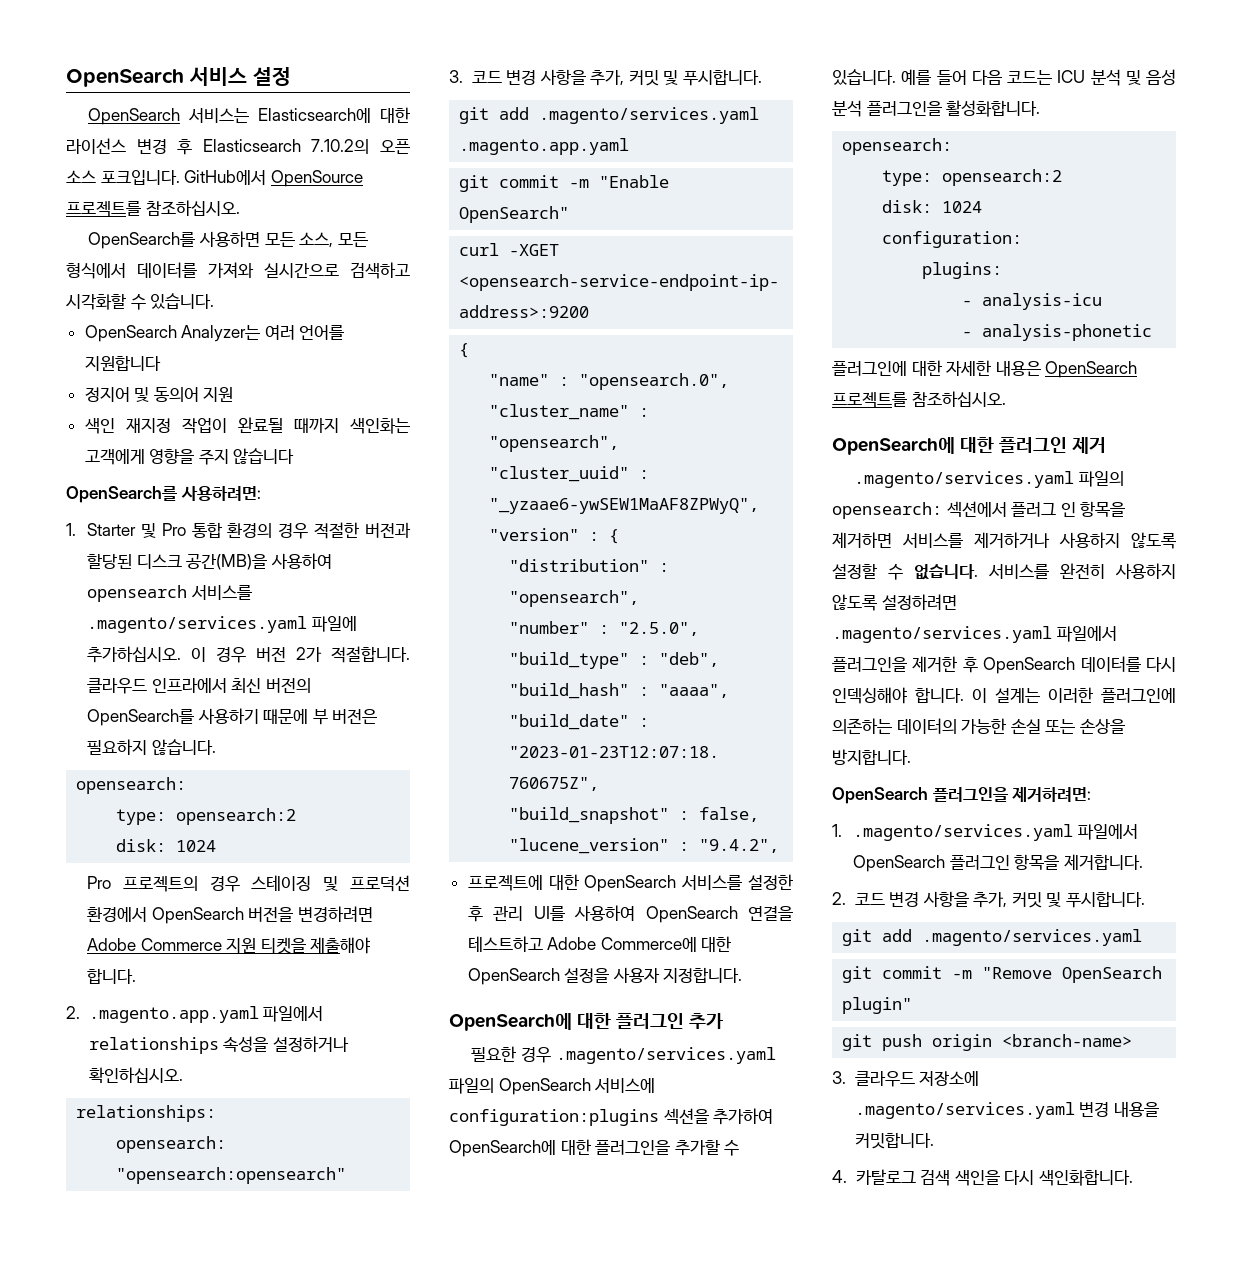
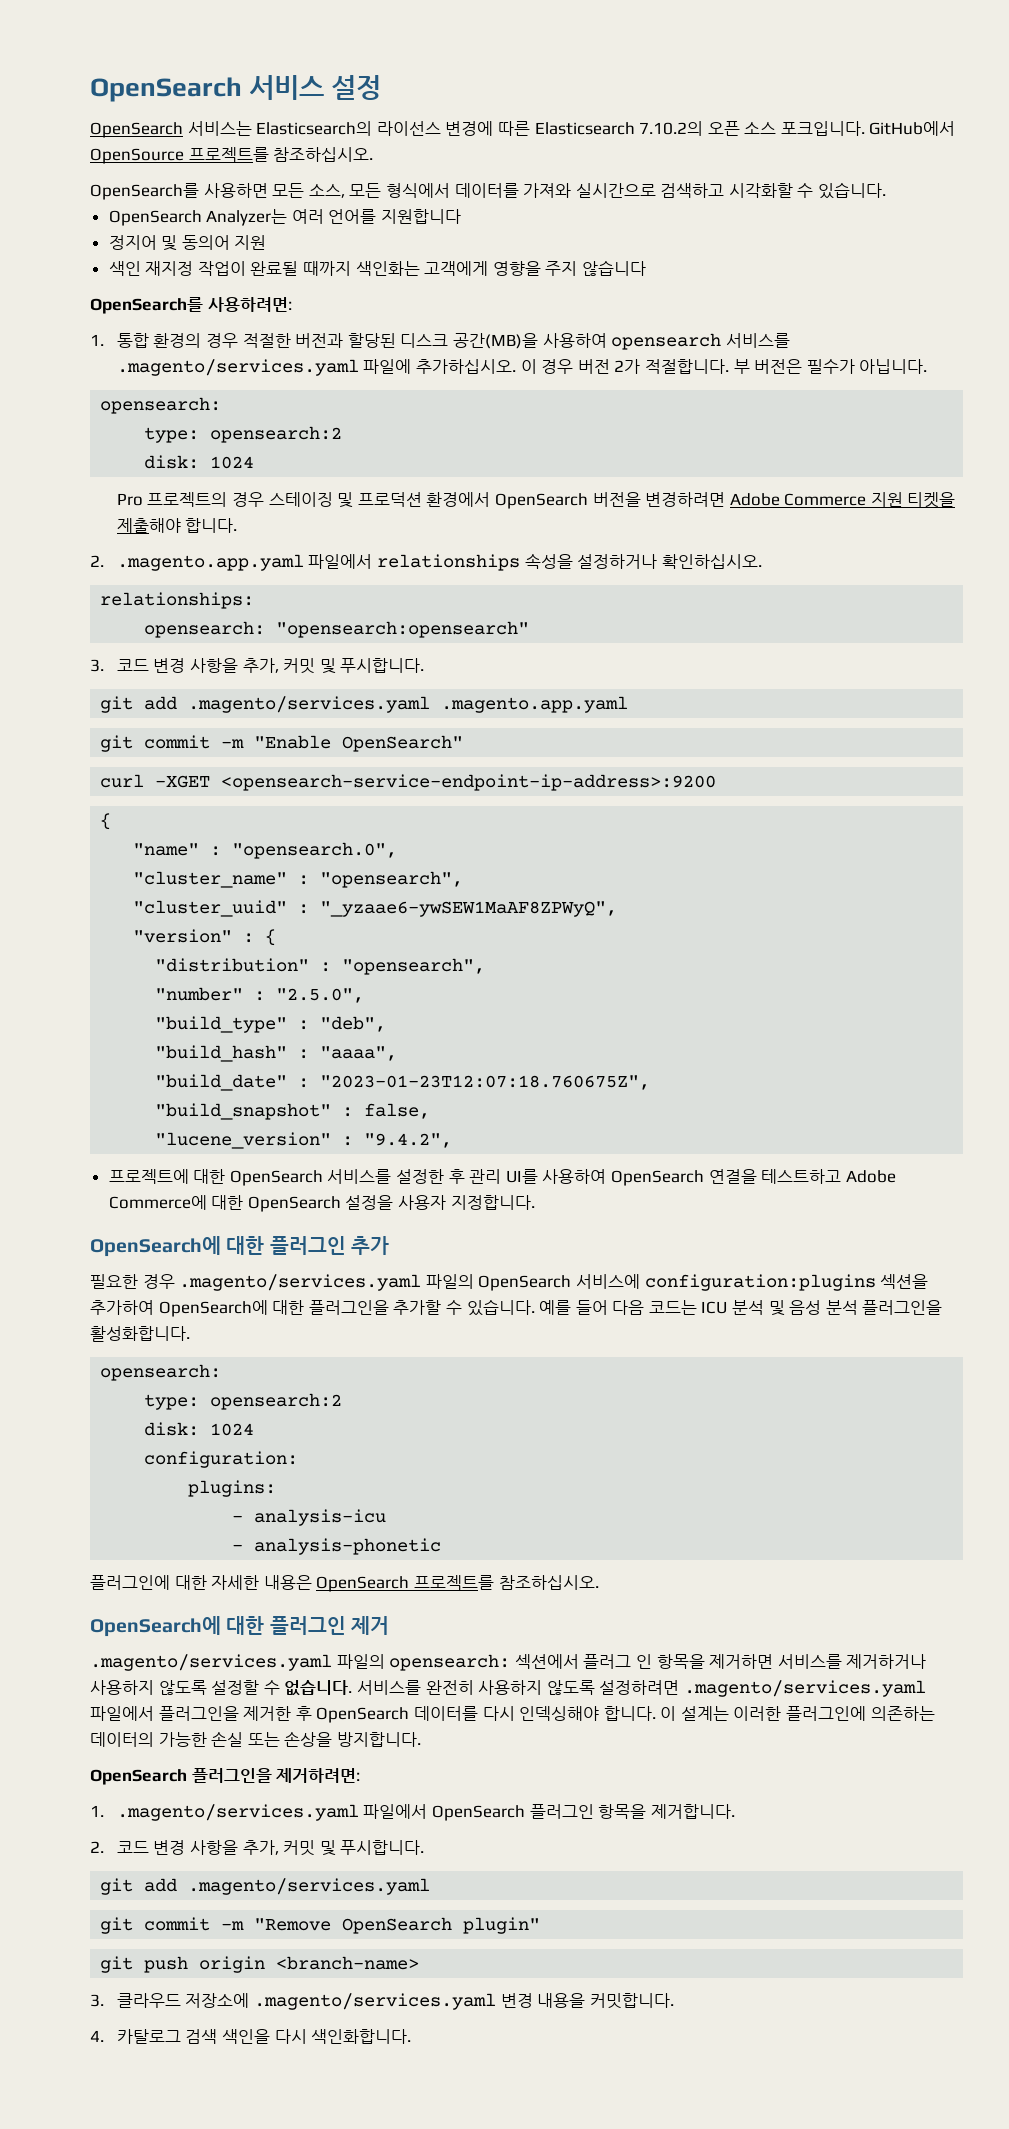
[258,107,411,123] [66,138,193,155] Elasticsearch에 대한 라이선스 변경 후 -> [256,121,530,136] Elasticsearch의 라이선스 변경에 따른
[87,523,186,538] Starter 및 Pro -> (104, 340) none
[87,678,311,694] [87,708,378,726] [87,739,216,755] 클라우드 인프라에서 최신 버전의 OpenSearch를 사용하기 때문에 부 버전은 필요하지 않습니다. -> [733,359,928,374] 부 버전은 필수가 아닙니다.

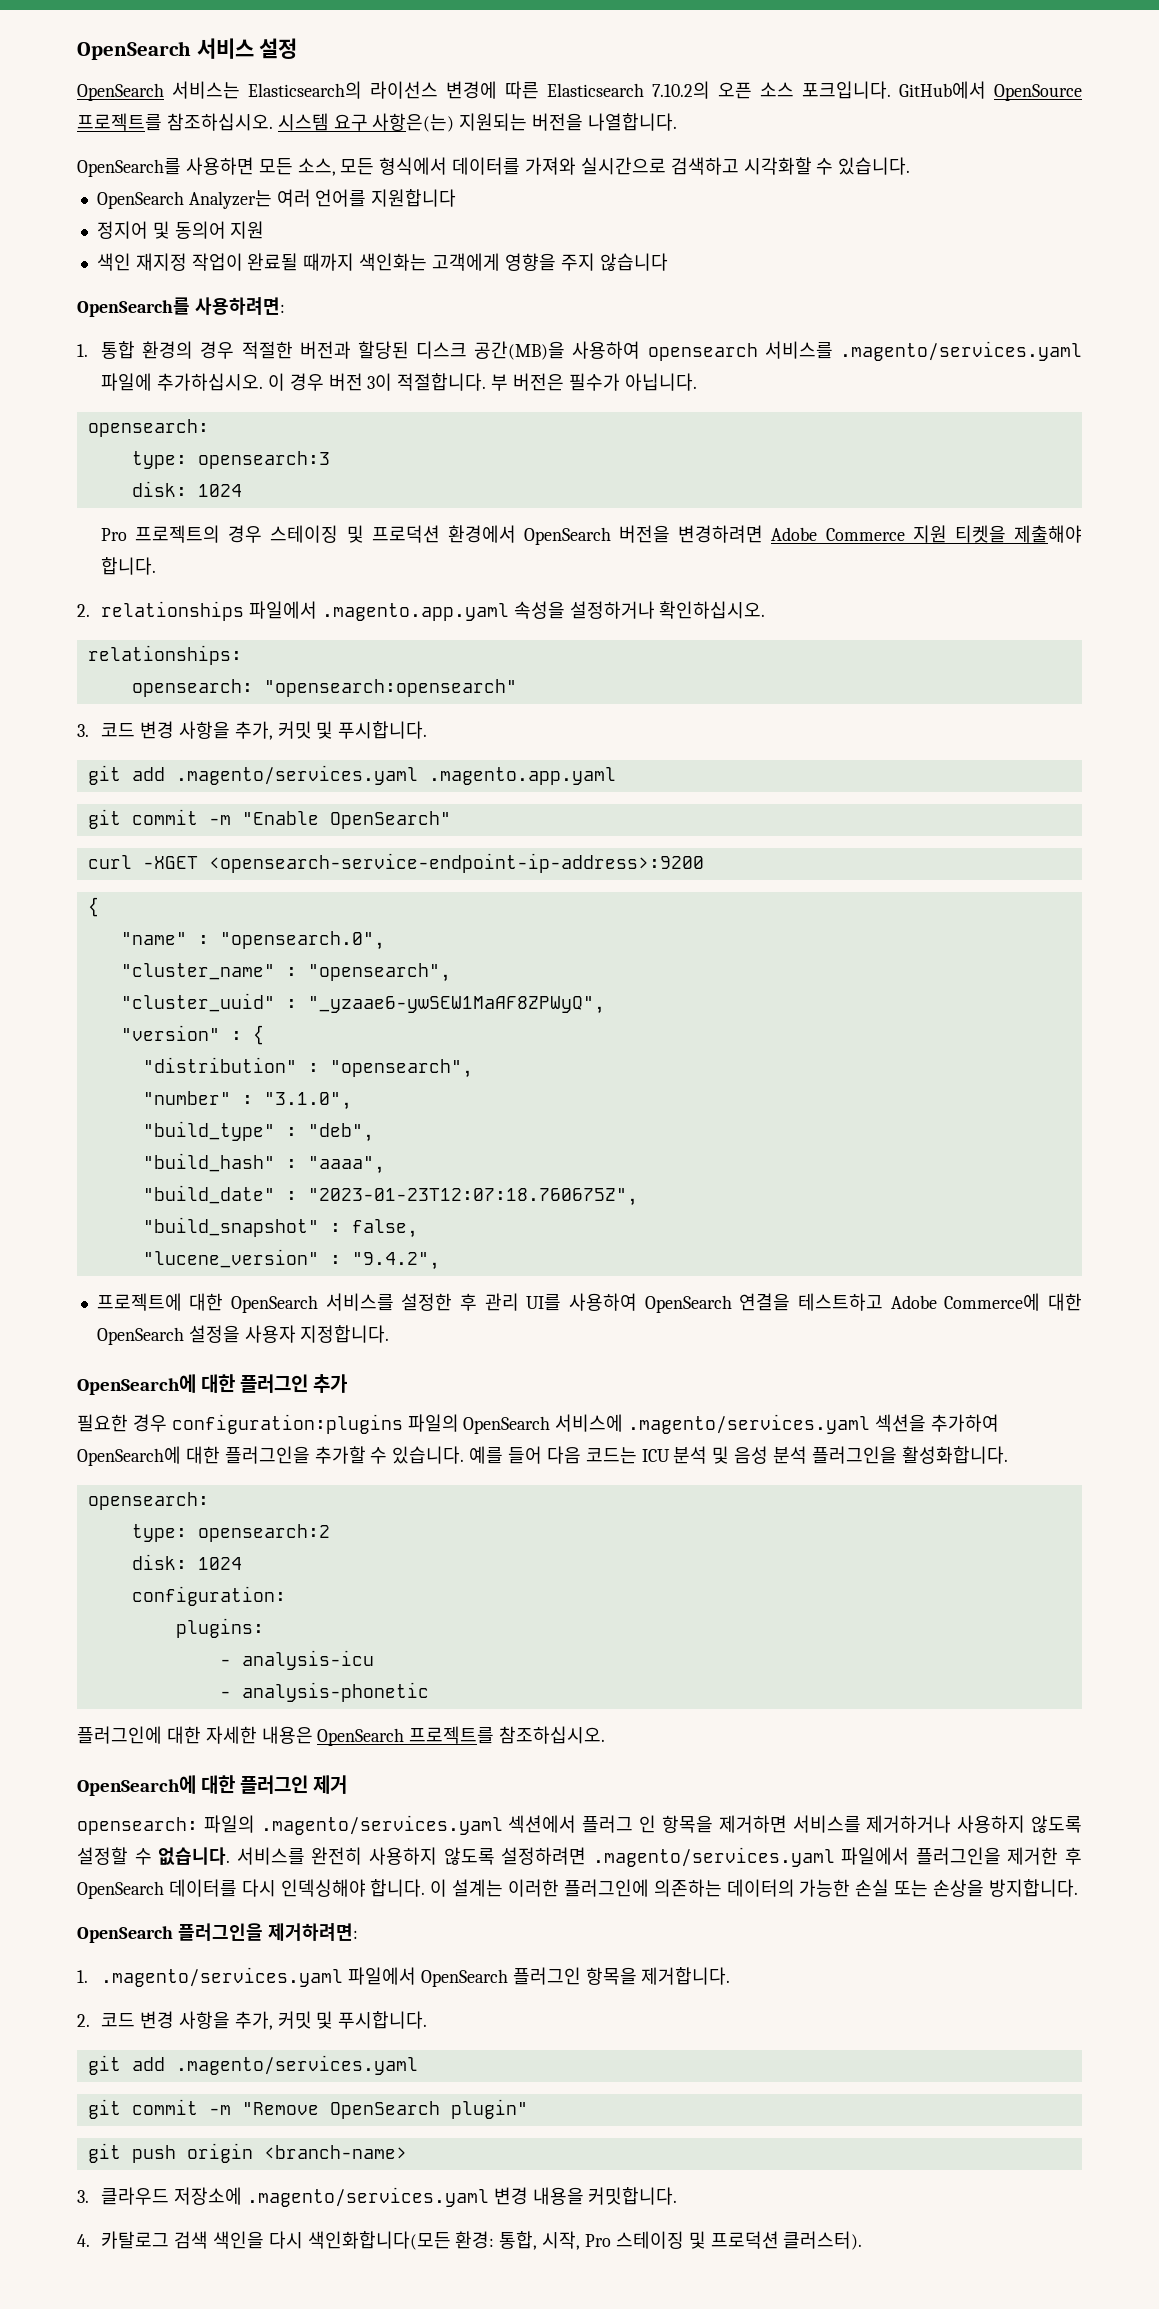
(374, 154) none -> [277,113,678,132] 시스템 요구 사항은(는) 지원되는 버전을 나열합니다.
[614,359,641,374] 2가 -> [367,373,393,391] 3이
[210,426,343,443] opensearch:2 -> [197,451,330,469] opensearch:3
[116,554,520,571] .magento.app.yaml 파일에서 relationships -> [101,601,509,621] relationships 파일에서 .magento.app.yaml
[276,988,365,1003] "2.5.0", -> [263,1092,352,1110] "3.1.0",
[179,1274,422,1291] .magento/services.yaml -> [171,1414,403,1434] configuration:plugins
[644,1274,876,1291] configuration:plugins -> [628,1414,871,1434] .magento/services.yaml
[90,1654,511,1671] .magento/services.yaml 파일의 opensearch: -> [77,1815,503,1835] opensearch: 파일의 .magento/services.yaml
[311,2029,412,2044] 색인화합니다. -> [307,2231,863,2250] 색인화합니다(모든 환경: 통합, 시작, Pro 스테이징 및 프로덕션 클러스터).

